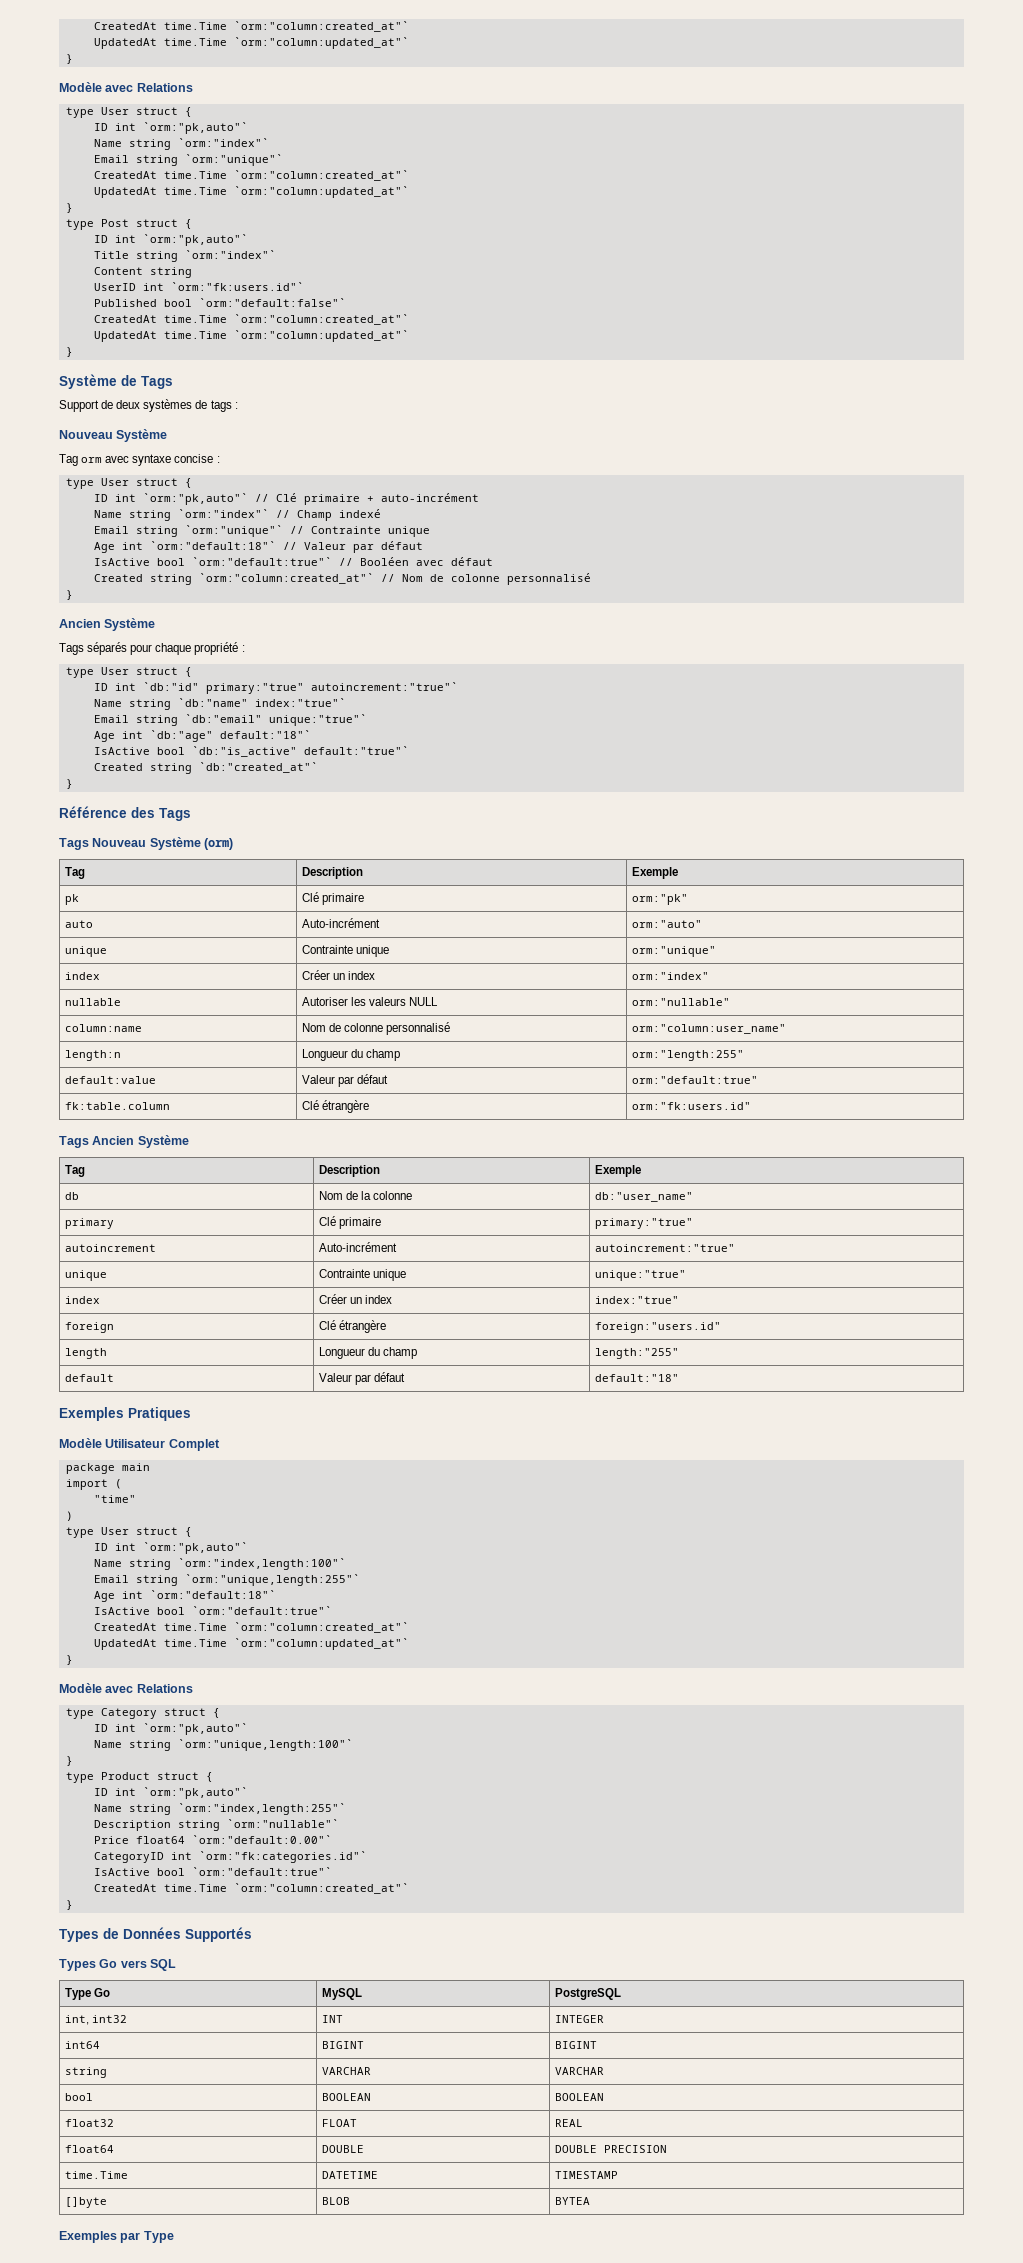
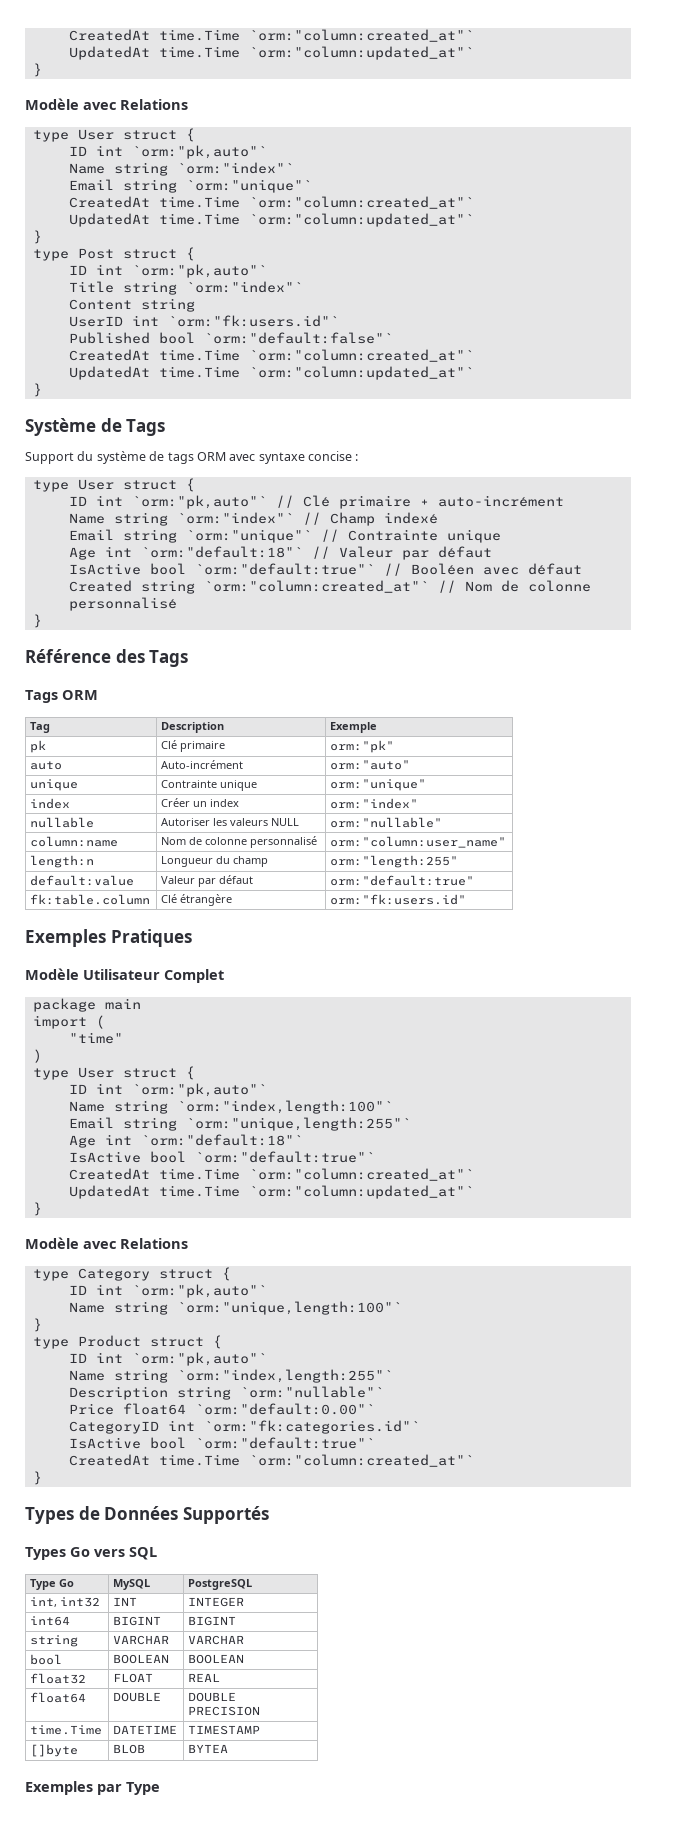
[101,399,238,412] [59,429,168,442] [59,454,103,466] de deux systèmes de tags : // Nouveau Système // Tag orm -> [77,451,226,464] du système de tags ORM
[59,618,156,631] [59,642,245,655] [65,667,192,678] [93,682,458,694] [93,698,346,710] [93,714,367,726] [93,730,311,742] [93,746,409,757] [93,762,318,774] [65,779,73,789] // Ancien Système // Tags séparés pour chaque propriété : // type User struct { // ID int `db:"id" primary:"true" autoincrement:"true"` // Name string `db:"name" index:"true"` // Email string `db:"email" unique:"true"` // Age int `db:"age" default:"18"` // IsActive bool `db:"is_active" default:"true"` // Created string `db:"created_at"` // } -> (42, 621) none
[92,837,234,850] Nouveau Système (orm) -> [62,690,98,700] ORM
[59,1135,189,1148] [64,1165,85,1177] [318,1165,380,1177] [594,1165,641,1177] [64,1192,79,1200] [318,1191,413,1200] [594,1192,693,1202] [64,1218,114,1229] [318,1216,382,1229] [594,1218,693,1229] [64,1244,156,1252] [318,1242,397,1252] [594,1244,735,1252] [64,1270,107,1281] [318,1269,407,1281] [594,1270,686,1281] [64,1296,100,1304] [318,1294,393,1304] [594,1296,679,1304] [64,1322,114,1333] [318,1320,387,1333] [594,1322,721,1333] [64,1348,107,1359] [318,1347,418,1359] [594,1348,679,1359] [64,1374,114,1382] [318,1372,406,1385] [594,1374,679,1382] // Tags Ancien Système // Tag | Description | Exemple // db | Nom de la colonne | db:"user_name" // primary | Clé primaire | primary:"true" // autoincrement | Auto-incrément | autoincrement:"true" // unique | Contrainte unique | unique:"true" // index | Créer un index | index:"true" // foreign | Clé étrangère | foreign:"users.id" // length | Longueur du champ | length:"255" // default | Valeur par défaut | default:"18" -> (467, 899) none

